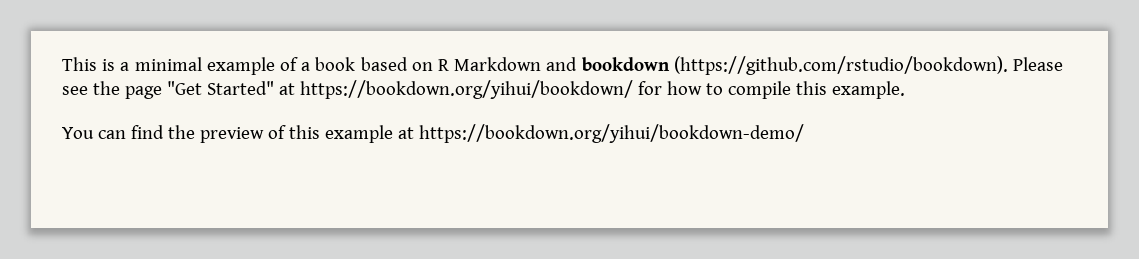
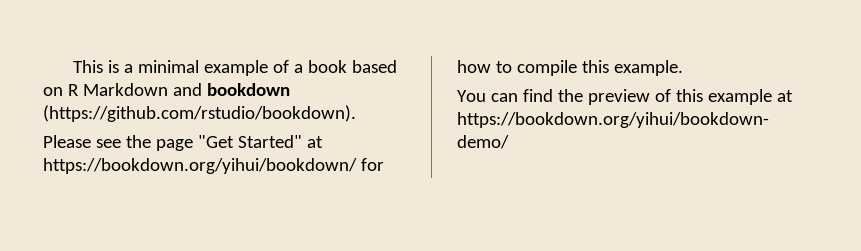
(1008, 65) none -> (356, 113) //

